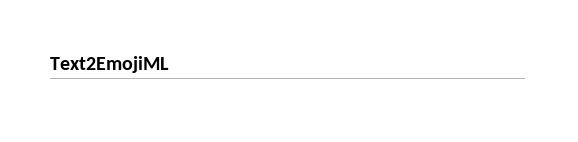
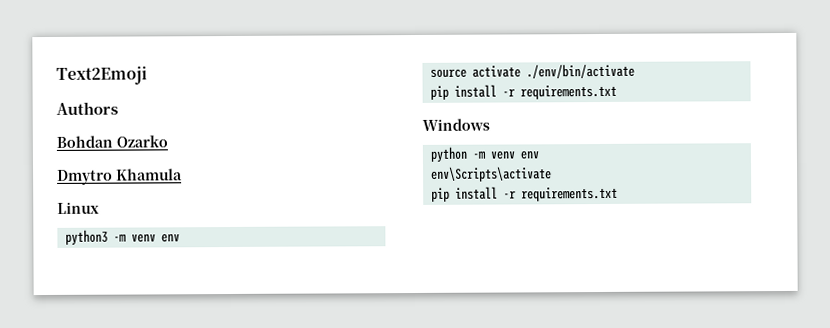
[50,56,169,73] Text2EmojiML -> [56,66,147,85] [56,101,118,115] [56,135,168,148] [57,168,183,185] [57,201,100,214] [65,229,181,245] [430,63,636,79] [430,84,618,100] [422,118,490,131] [430,146,540,162] [431,166,553,182] [431,186,619,202] Text2Emoji // Authors // Bohdan Ozarko // Dmytro Khamula // Linux // python3 -m venv env // source activate ./env/bin/activate // pip install -r requirements.txt // Windows // python -m venv env // env\Scripts\activate // pip install -r requirements.txt

